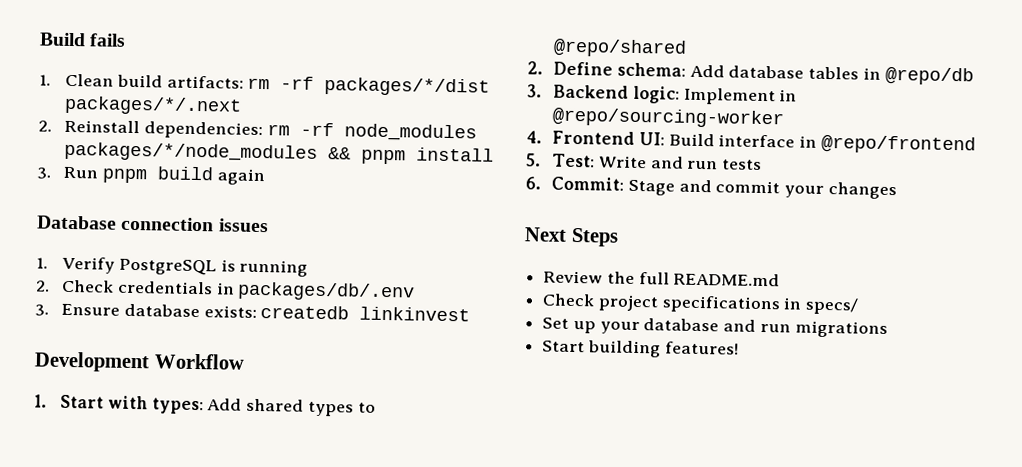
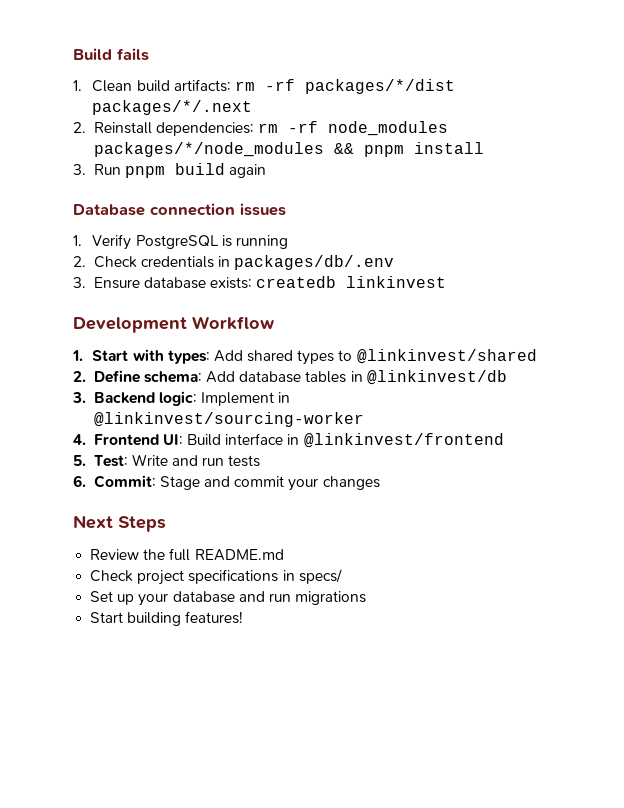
[553,38,688,58] @repo/shared -> [356,349,537,364] @linkinvest/shared
[884,66,974,86] @repo/db -> [366,370,507,385] @linkinvest/db
[552,107,785,129] @repo/sourcing-worker -> [93,412,364,427] @linkinvest/sourcing-worker
[820,134,976,155] @repo/frontend -> [303,433,504,448] @linkinvest/frontend

